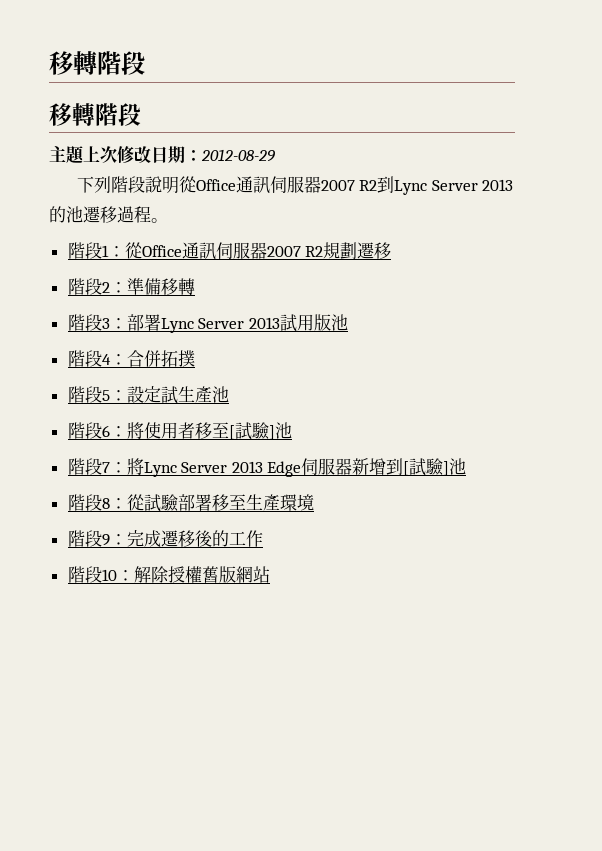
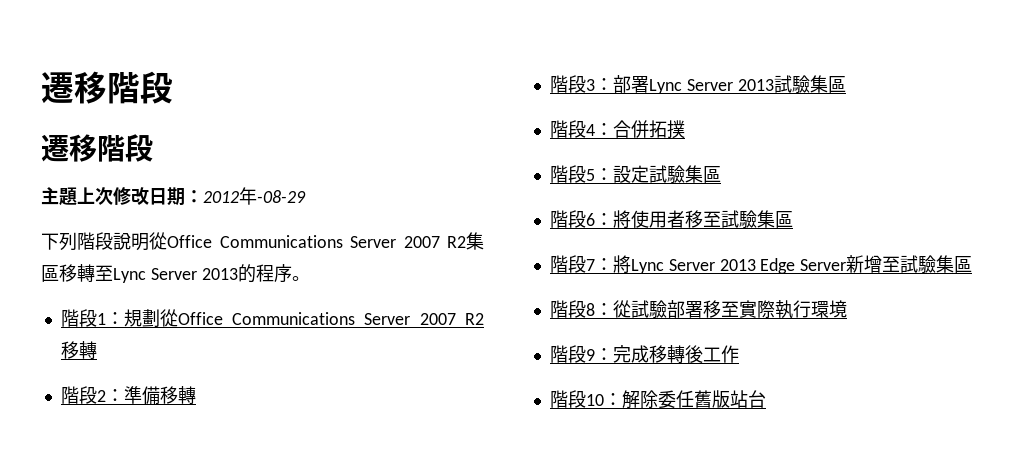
[49,51,145,75] [49,103,95,126] 移轉階段 // 移轉 -> [41,71,173,104] [41,134,97,162] 遷移階段 // 遷移
[201,149,275,162] 2012-08-29 -> [203,187,306,205] 2012年-08-29
[235,176,395,194] 通訊伺服器2007 R2到 -> [219,232,484,250] [41,264,113,282] Communications Server 2007 R2集區移轉至
[66,206,151,223] 池遷移過程 -> [255,264,292,283] 程序
[124,242,392,260] 從Office通訊伺服器2007 R2規劃遷移 -> [123,309,485,327] [60,341,97,359] 規劃從Office Communications Server 2007 R2移轉
[296,314,348,331] 用版池 -> [791,75,846,94] 驗集區
[177,386,229,403] 生產池 -> [666,165,721,184] 驗集區
[228,422,292,440] [試驗]池 -> [720,210,793,229] 試驗集區
[301,458,467,476] 伺服器新增到[試驗]池 -> [800,255,973,274] Server新增至試驗集區
[245,494,280,511] 生產 -> [738,300,811,319] 實際執行
[160,530,229,547] 遷移後的 -> [648,345,703,363] 移轉後
[167,566,270,583] 授權舊版網站 -> [657,390,766,408] 委任舊版站台

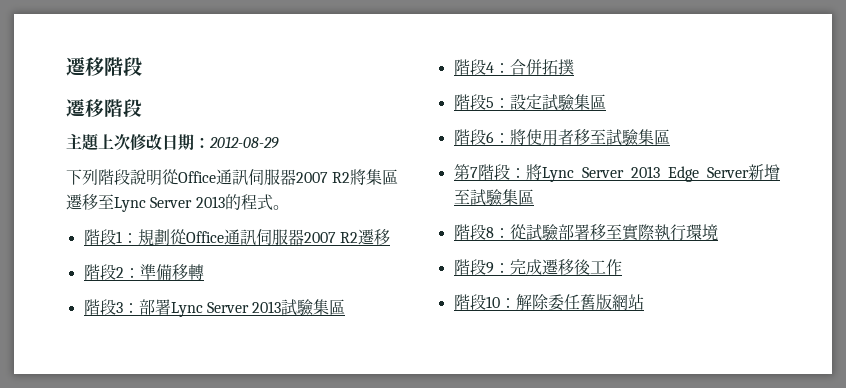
[203,187,306,205] 2012年-08-29 -> [209,136,279,149] 2012-08-29
[219,232,484,250] [41,264,95,282] Communications Server 2007 R2集區移轉 -> [216,169,399,186] [66,194,98,210] 通訊伺服器2007 R2將集區遷移
[273,264,292,283] 序 -> [256,194,273,210] 式
[232,312,485,325] [60,341,97,359] Communications Server 2007 R2移轉 -> [223,229,390,246] 通訊伺服器2007 R2遷移
[549,255,595,273] 階段7 -> [453,164,510,180] 第7階段
[648,345,685,363] 移轉 -> [541,259,574,275] 遷移
[729,390,766,408] 站台 -> [611,294,644,311] 網站

